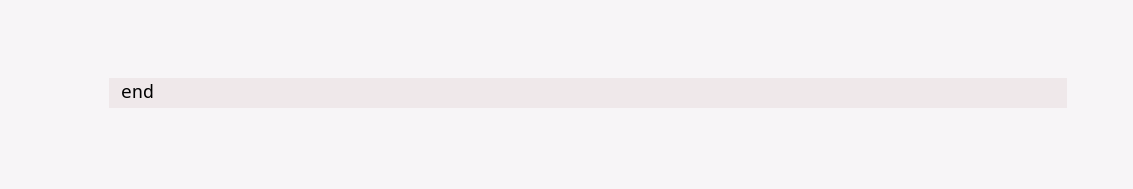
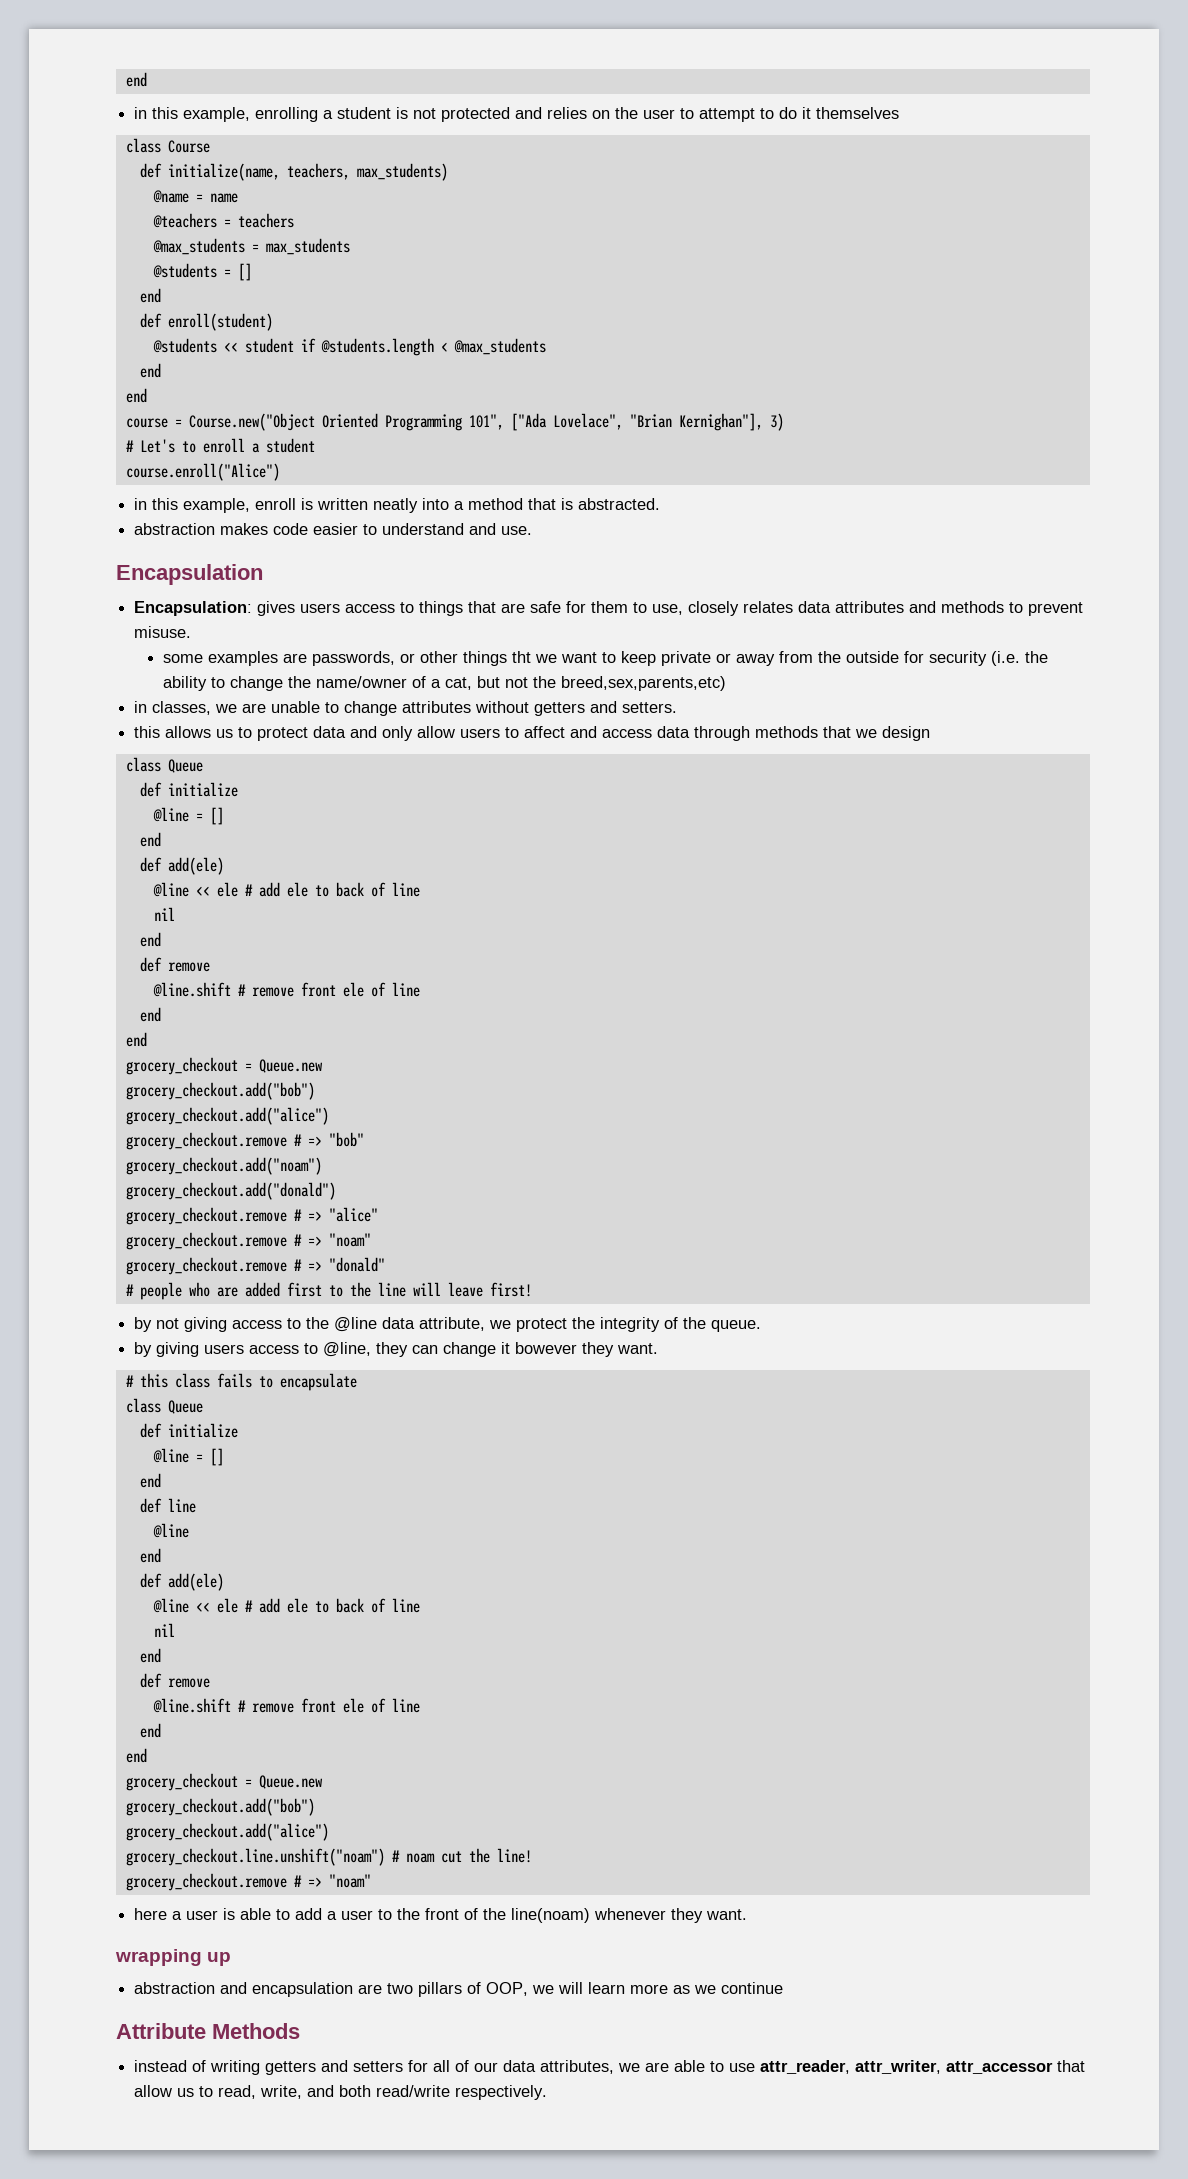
[121,84,154,98] end -> [125,72,147,87] [134,107,900,122] [125,138,210,153] [139,163,448,181] [152,190,238,203] [152,213,294,228] [152,238,350,255] [152,263,252,281] [139,288,161,303] [139,313,273,331] [152,338,546,356] [139,363,161,378] [125,388,147,403] [125,413,784,431] [125,438,315,453] [125,463,280,481] [134,498,661,513] [134,523,533,535] [116,564,263,585] [134,601,1084,616] [134,626,192,638] [163,651,1049,666] [163,676,727,691] [134,701,678,716] [134,726,931,741] [125,757,203,773] [139,782,238,797] [152,807,224,825] [139,832,161,847] [139,857,224,875] [152,882,420,897] [153,907,175,921] [139,932,161,947] [139,957,210,972] [152,982,420,997] [139,1007,161,1022] [125,1032,147,1047] [125,1057,323,1075] [125,1082,315,1100] [125,1107,329,1125] [125,1132,364,1150] [125,1157,322,1175] [125,1182,336,1200] [125,1207,378,1225] [125,1232,371,1250] [125,1257,385,1275] [125,1282,532,1300] [134,1317,762,1332] [134,1342,659,1357] [125,1373,357,1391] [125,1398,203,1414] [139,1423,238,1438] [152,1448,224,1466] [139,1473,161,1488] [139,1498,196,1513] [152,1523,189,1538] [139,1548,161,1563] [139,1573,224,1591] [152,1598,420,1613] [153,1623,175,1637] [139,1648,161,1663] [139,1673,210,1688] [152,1698,420,1713] [139,1723,161,1738] [125,1748,147,1763] [125,1773,323,1791] [125,1798,315,1816] [125,1823,329,1841] [125,1848,532,1866] [125,1873,371,1891] [134,1908,748,1923] [115,1949,232,1966] [134,1982,784,1997] [116,2023,300,2039] [134,2060,1086,2075] [134,2085,548,2100] end // in this example, enrolling a student is not protected and relies on the user to attempt to do it themselves // class Course // def initialize(name, teachers, max_students) // @name = name // @teachers = teachers // @max_students = max_students // @students = [] // end // def enroll(student) // @students << student if @students.length < @max_students // end // end // course = Course.new("Object Oriented Programming 101", ["Ada Lovelace", "Brian Kernighan"], 3) // # Let's to enroll a student // course.enroll("Alice") // in this example, enroll is written neatly into a method that is abstracted. // abstraction makes code easier to understand and use. // Encapsulation // Encapsulation: gives users access to things that are safe for them to use, closely relates data attributes and methods to prevent misuse. // some examples are passwords, or other things tht we want to keep private or away from the outside for security (i.e. the ability to change the name/owner of a cat, but not the breed,sex,parents,etc) // in classes, we are unable to change attributes without getters and setters. // this allows us to protect data and only allow users to affect and access data through methods that we design // class Queue // def initialize // @line = [] // end // def add(ele) // @line << ele # add ele to back of line // nil // end // def remove // @line.shift # remove front ele of line // end // end // grocery_checkout = Queue.new // grocery_checkout.add("bob") // grocery_checkout.add("alice") // grocery_checkout.remove # => "bob" // grocery_checkout.add("noam") // grocery_checkout.add("donald") // grocery_checkout.remove # => "alice" // grocery_checkout.remove # => "noam" // grocery_checkout.remove # => "donald" // # people who are added first to the line will leave first! // by not giving access to the @line data attribute, we protect the integrity of the queue. // by giving users access to @line, they can change it bowever they want. // # this class fails to encapsulate // class Queue // def initialize // @line = [] // end // def line // @line // end // def add(ele) // @line << ele # add ele to back of line // nil // end // def remove // @line.shift # remove front ele of line // end // end // grocery_checkout = Queue.new // grocery_checkout.add("bob") // grocery_checkout.add("alice") // grocery_checkout.line.unshift("noam") # noam cut the line! // grocery_checkout.remove # => "noam" // here a user is able to add a user to the front of the line(noam) whenever they want. // wrapping up // abstraction and encapsulation are two pillars of OOP, we will learn more as we continue // Attribute Methods // instead of writing getters and setters for all of our data attributes, we are able to use attr_reader, attr_writer, attr_accessor that allow us to read, write, and both read/write respectively.

